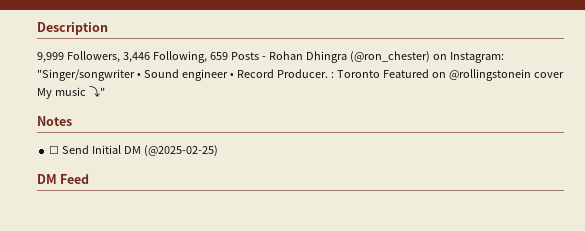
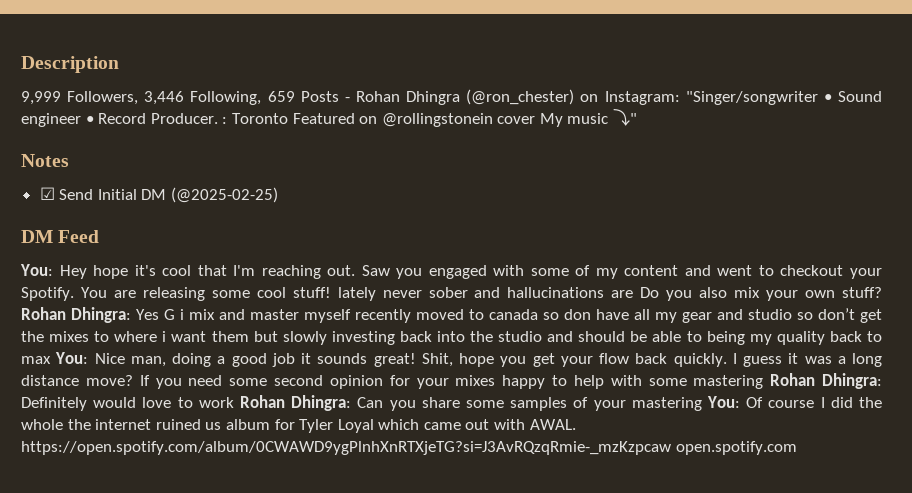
[49,145,60,154] ☐ -> [39,187,55,200] ☑
(90, 179) none -> [20,264,882,279] [21,287,882,301] [21,307,882,323] [21,331,882,345] [21,352,882,367] [21,373,883,389] [21,395,883,411] [21,419,576,433] [21,441,797,455] // You: Hey hope it's cool that I'm reaching out. Saw you engaged with some of my content and went to checkout your Spotify. You are releasing some cool stuff! lately never sober and hallucinations are Do you also mix your own stuff? Rohan Dhingra: Yes G i mix and master myself recently moved to canada so don have all my gear and studio so don’t get the mixes to where i want them but slowly investing back into the studio and should be able to being my quality back to max You: Nice man, doing a good job it sounds great! Shit, hope you get your flow back quickly. I guess it was a long distance move? If you need some second opinion for your mixes happy to help with some mastering Rohan Dhingra: Definitely would love to work Rohan Dhingra: Can you share some samples of your mastering You: Of course I did the whole the internet ruined us album for Tyler Loyal which came out with AWAL. https://open.spotify.com/album/0CWAWD9ygPlnhXnRTXjeTG?si=J3AvRQzqRmie-_mzKzpcaw open.spotify.com

